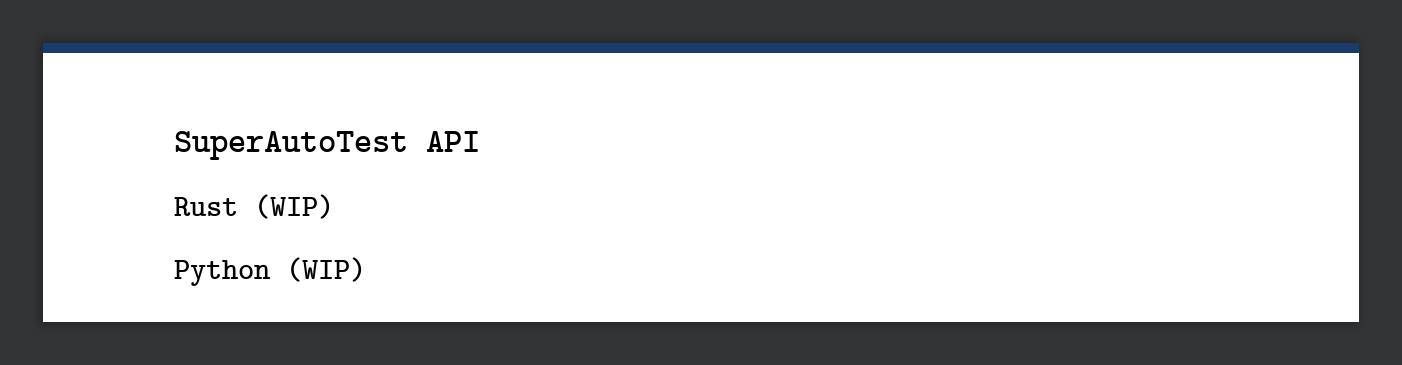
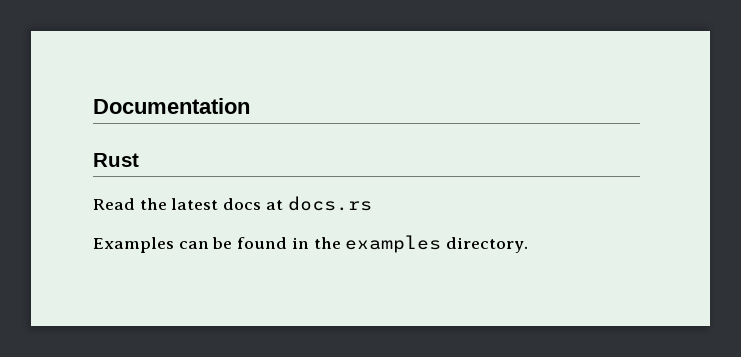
[174,131,480,160] SuperAutoTest API -> [93,98,250,114] Documentation
[254,194,334,219] [174,257,366,286] (WIP) // Python (WIP) -> [93,196,372,211] [93,235,529,253] // Read the latest docs at docs.rs // Examples can be found in the examples directory.

